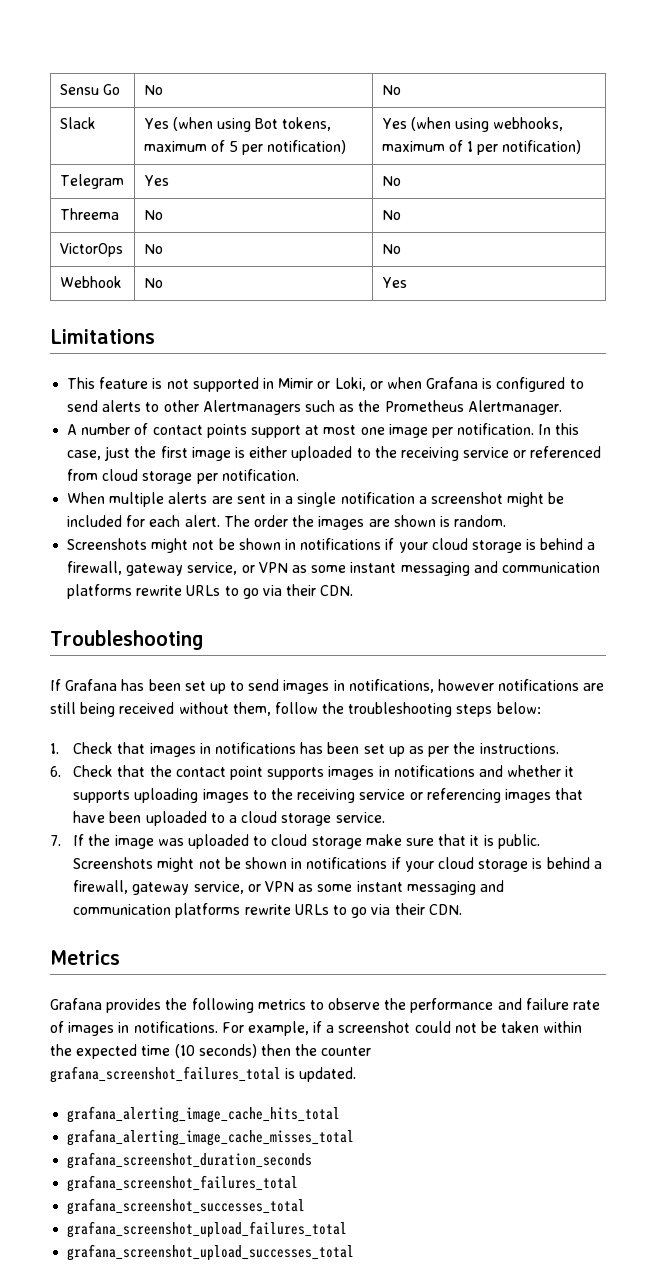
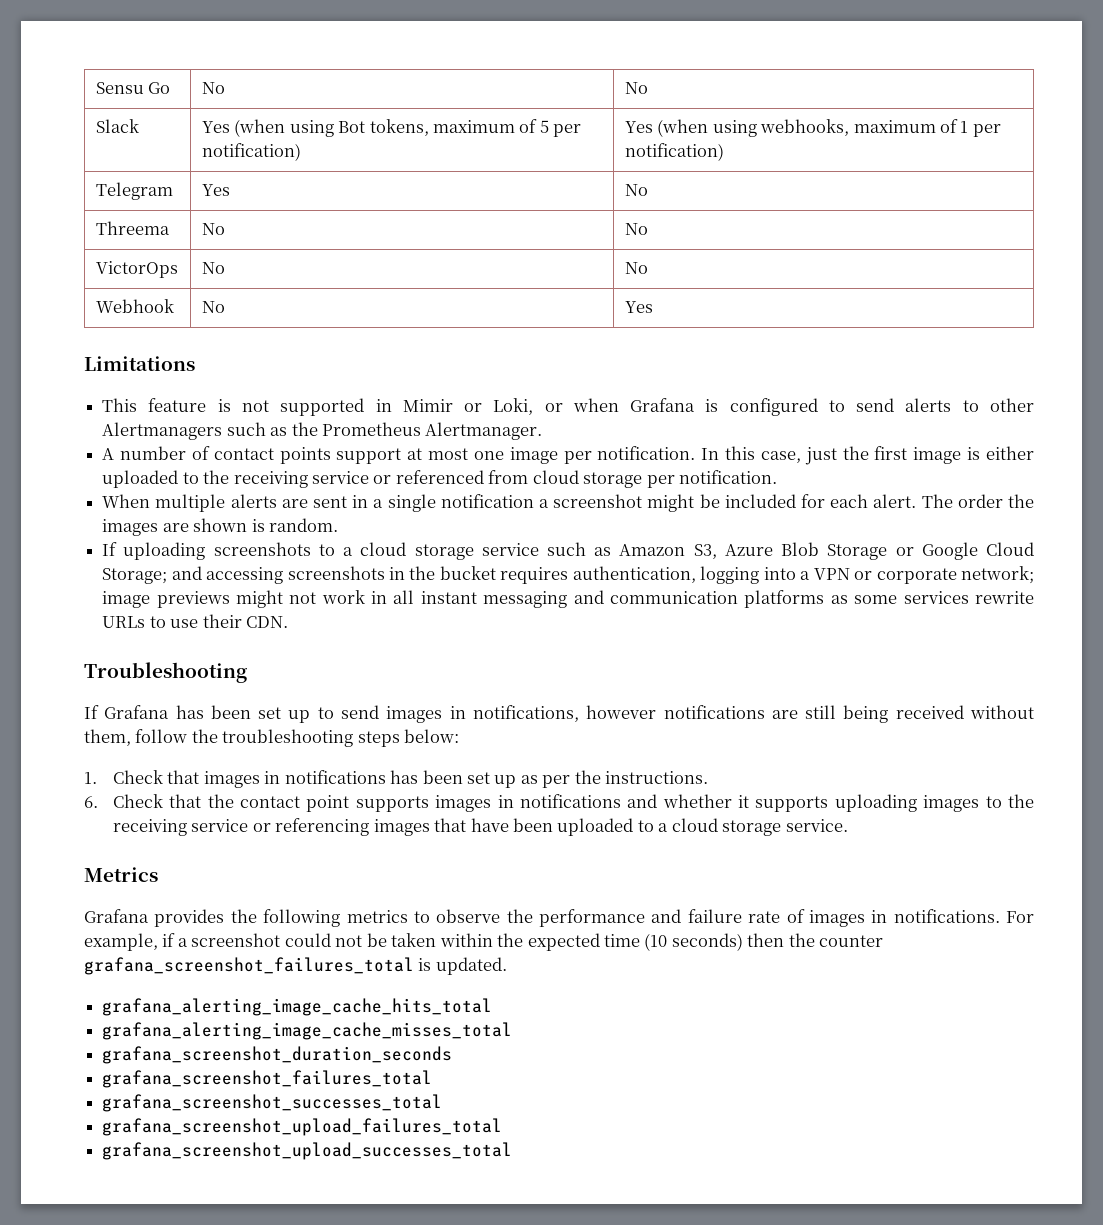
[67,538,596,553] [67,561,600,576] [67,584,282,599] Screenshots might not be shown in notifications if your cloud storage is behind a firewall, gateway service, or VPN as some instant messaging and communication platforms rewrite URLs to go via -> [102,542,1035,560] [102,566,1035,584] [102,590,1034,608] [102,616,199,628] If uploading screenshots to a cloud storage service such as Amazon S3, Azure Blob Storage or Google Cloud Storage; and accessing screenshots in the bucket requires authentication, logging into a VPN or corporate network; image previews might not work in all instant messaging and communication platforms as some services rewrite URLs to use
[50,834,540,849] [73,857,602,872] [73,880,504,895] [73,903,462,918] // 7. If the image was uploaded to cloud storage make sure that it is public. Screenshots might not be shown in notifications if your cloud storage is behind a firewall, gateway service, or VPN as some instant messaging and communication platforms rewrite URLs to go via their CDN. -> (848, 825) none

